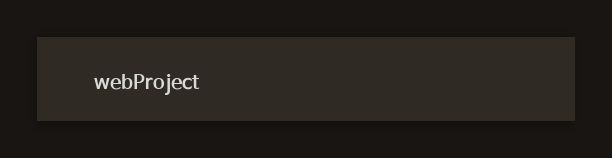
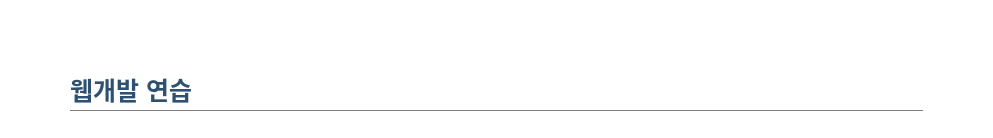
[94,73,200,96] webProject -> [70,78,192,103] 웹개발 연습

